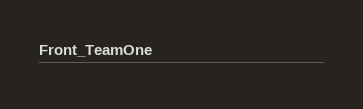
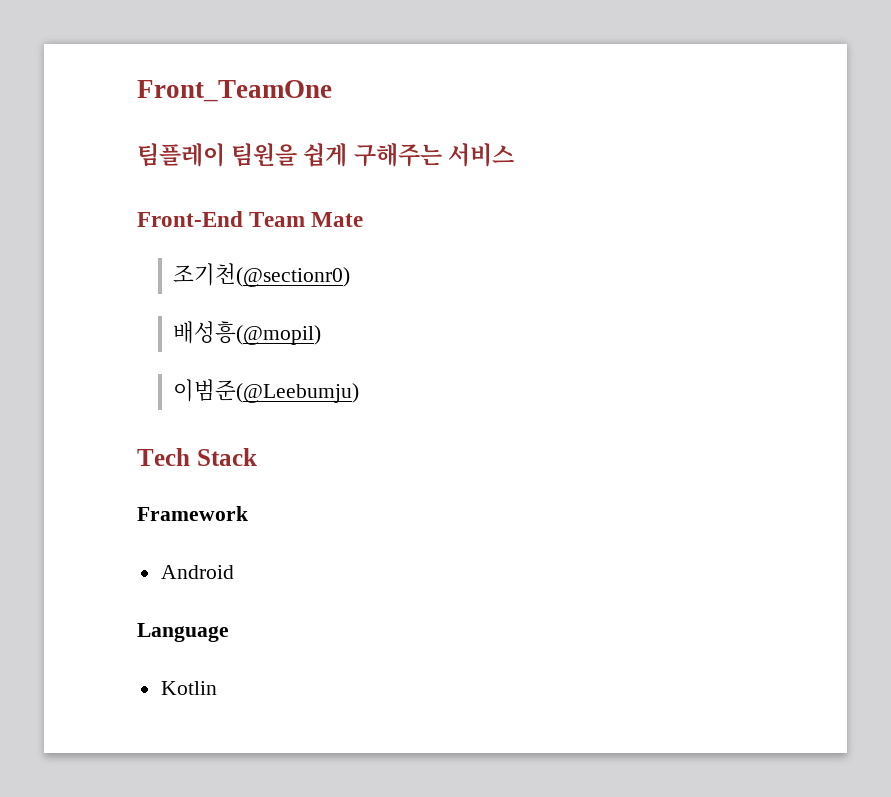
(152, 51) none -> [137,143,514,167] [137,211,364,227] [173,263,351,287] [173,321,322,345] [173,379,360,403] [137,448,257,466] [137,506,248,521] [160,565,234,579] [137,623,229,642] [160,681,217,695] // 팀플레이 팀원을 쉽게 구해주는 서비스 // Front-End Team Mate // 조기천(@sectionr0) // 배성흥(@mopil) // 이범준(@Leebumju) // Tech Stack // Framework // Android // Language // Kotlin

